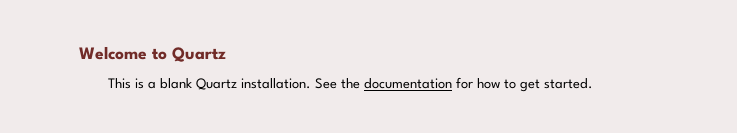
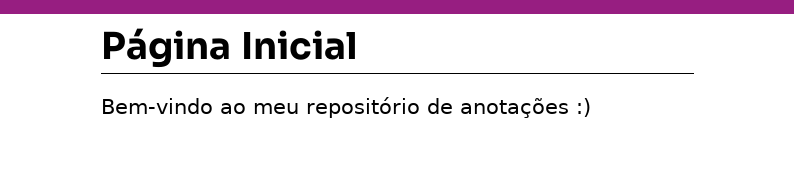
[79,46,226,62] [107,77,593,92] Welcome to Quartz // This is a blank Quartz installation. See the documentation for how to get started. -> [101,28,358,68] [101,97,591,118] Página Inicial // Bem-vindo ao meu repositório de anotações :)

